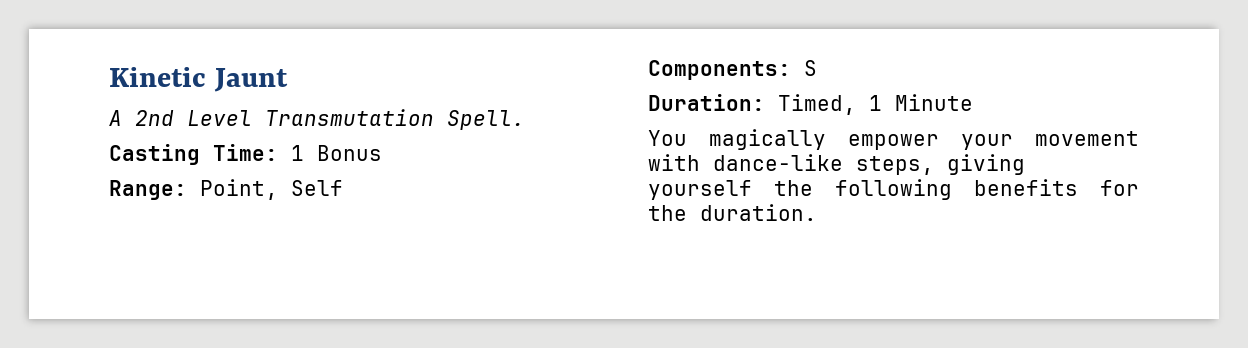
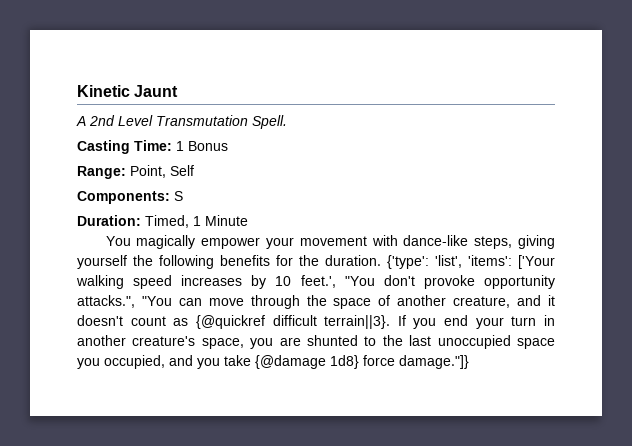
(817, 212) none -> [387,255,555,269] [76,275,555,289] [77,295,556,309] [77,315,555,329] [77,335,555,349] [77,355,469,369] {'type': 'list', 'items': ['Your walking speed increases by 10 feet.', "You don't provoke opportunity attacks.", "You can move through the space of another creature, and it doesn't count as {@quickref difficult terrain||3}. If you end your turn in another creature's space, you are shunted to the last unoccupied space you occupied, and you take {@damage 1d8} force damage."]}

